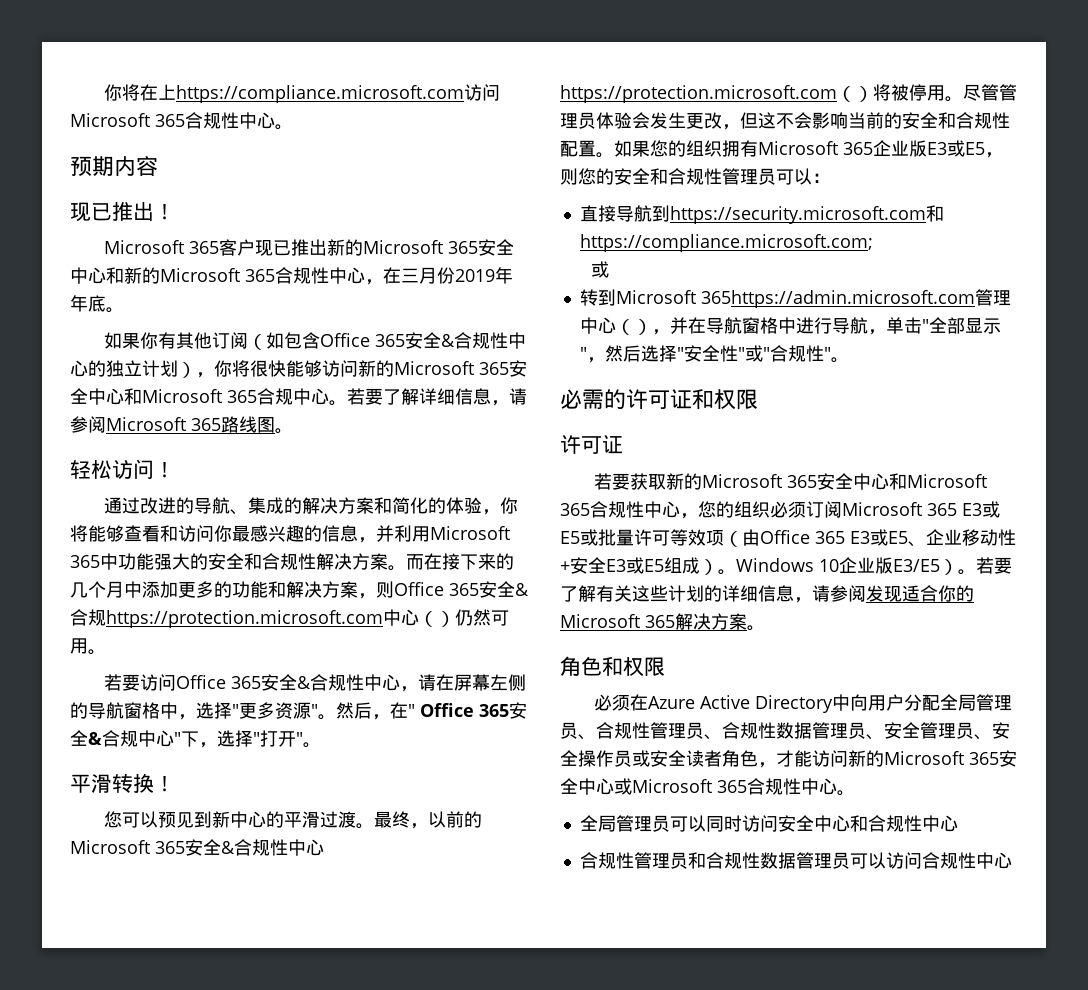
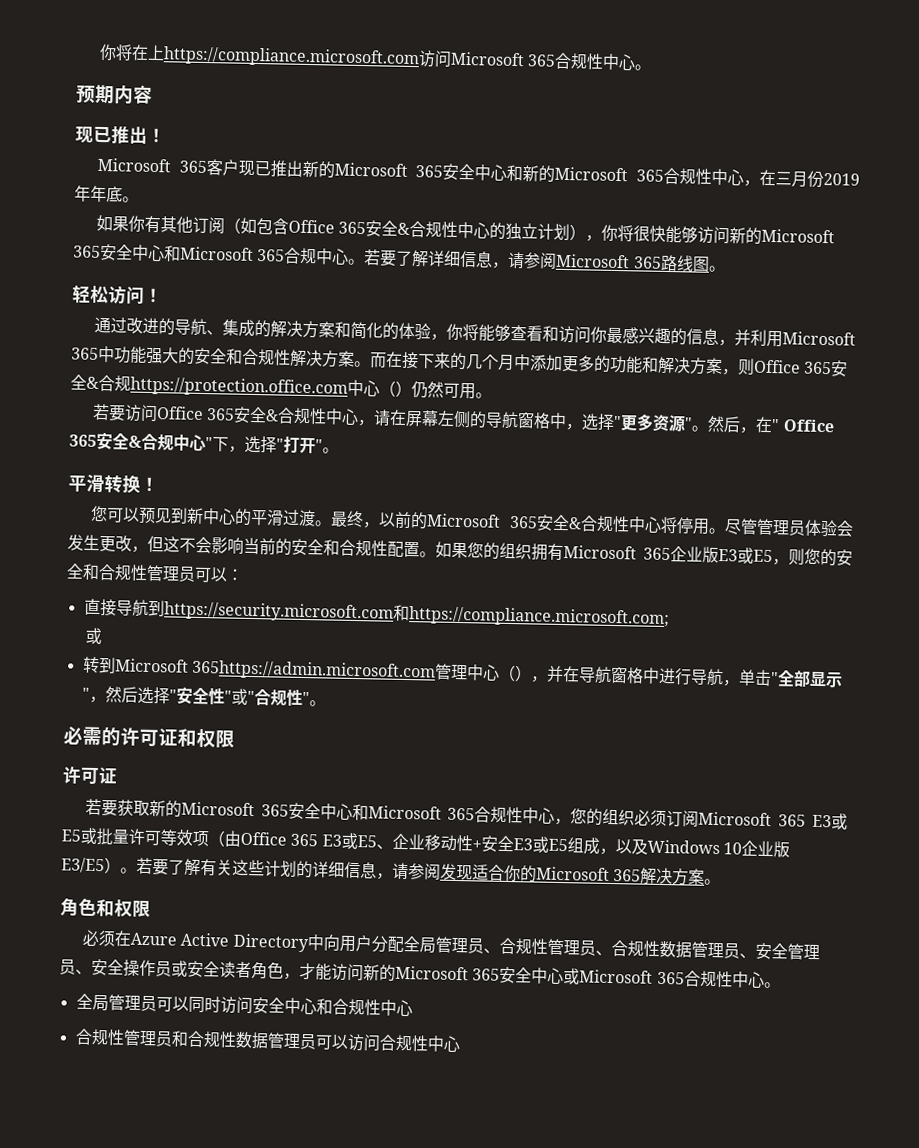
[106,610,383,628] https://protection.microsoft.com -> [130,376,348,398] https://protection.office.com
[560,84,909,103] https://protection.microsoft.com（）将被 -> [660,516,678,534] 将
[700,559,736,575] ）。 -> [598,838,648,856] ，以及

